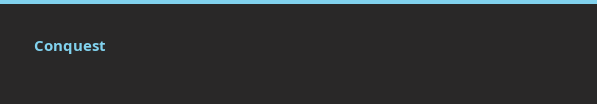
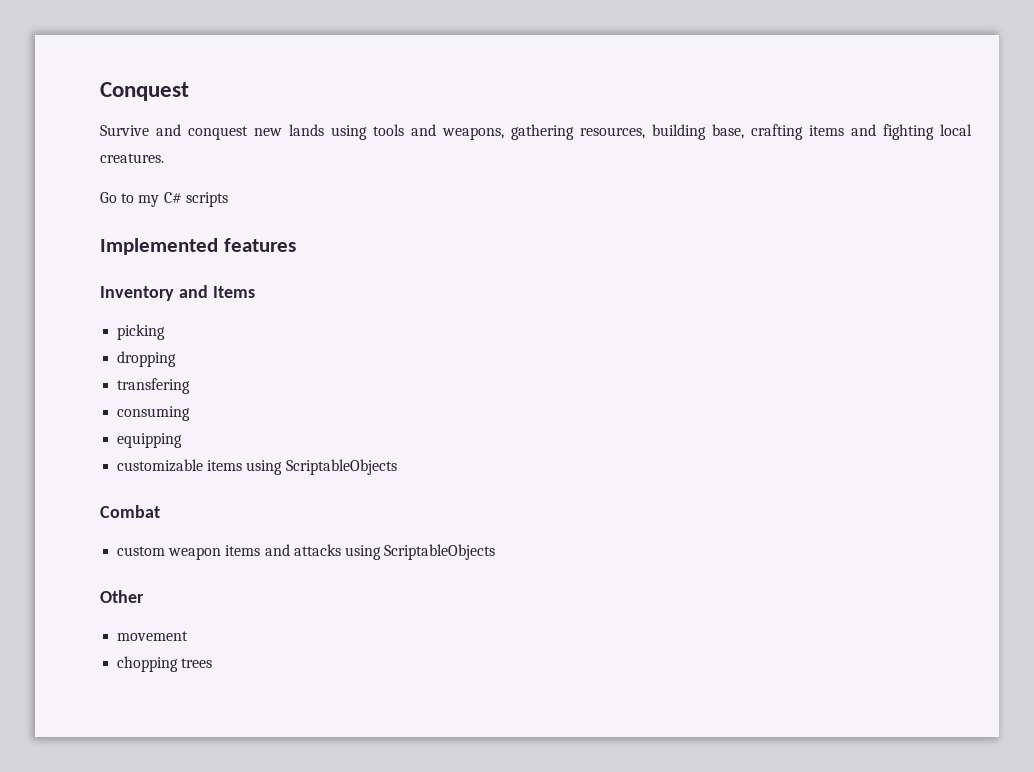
(106, 47) none -> [100,124,972,140] [100,153,164,163] [100,192,228,207] [100,238,296,255] [100,285,255,301] [117,324,166,340] [117,351,177,367] [117,378,191,394] [117,406,191,421] [117,433,183,448] [117,459,397,475] [100,505,160,518] [117,544,496,560] [100,590,144,603] [117,631,189,641] [117,656,213,672] // Survive and conquest new lands using tools and weapons, gathering resources, building base, crafting items and fighting local creatures. // Go to my C# scripts // Implemented features // Inventory and Items // picking // dropping // transfering // consuming // equipping // customizable items using ScriptableObjects // Combat // custom weapon items and attacks using ScriptableObjects // Other // movement // chopping trees

